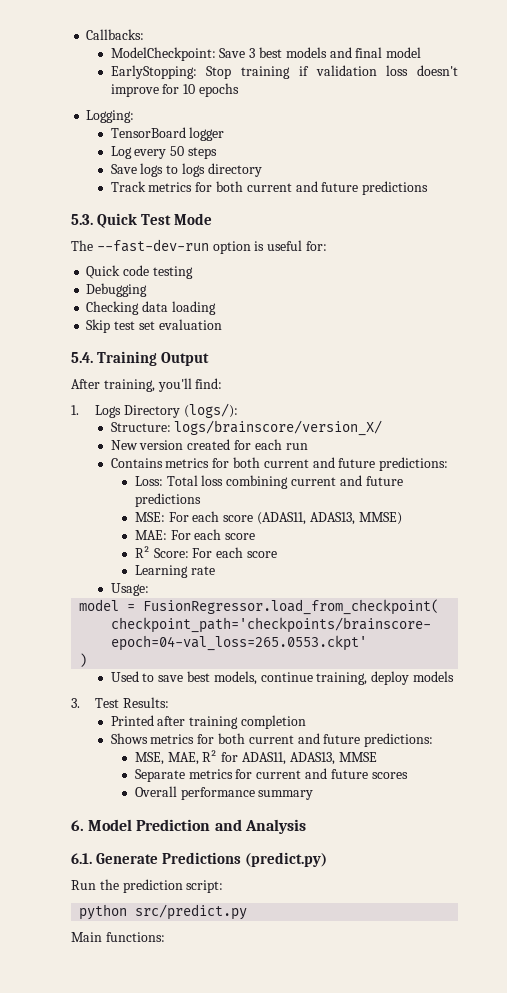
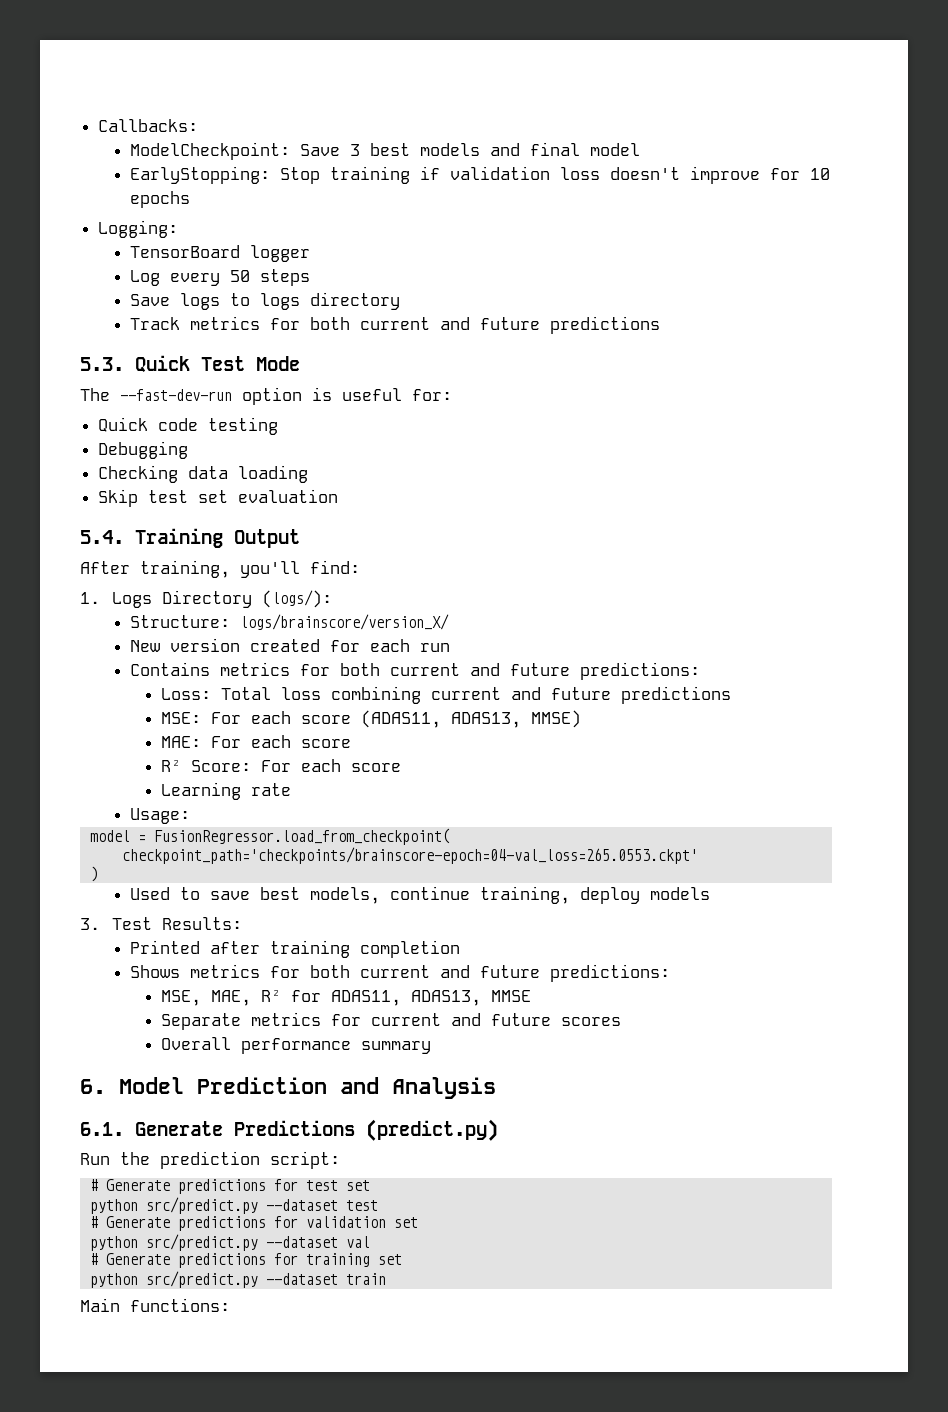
[79,904,248,920] python src/predict.py -> [89,1179,370,1194] [89,1197,378,1214] [89,1216,418,1231] [89,1234,370,1251] [89,1253,402,1268] [89,1271,386,1288] # Generate predictions for test set // python src/predict.py --dataset test // # Generate predictions for validation set // python src/predict.py --dataset val // # Generate predictions for training set // python src/predict.py --dataset train

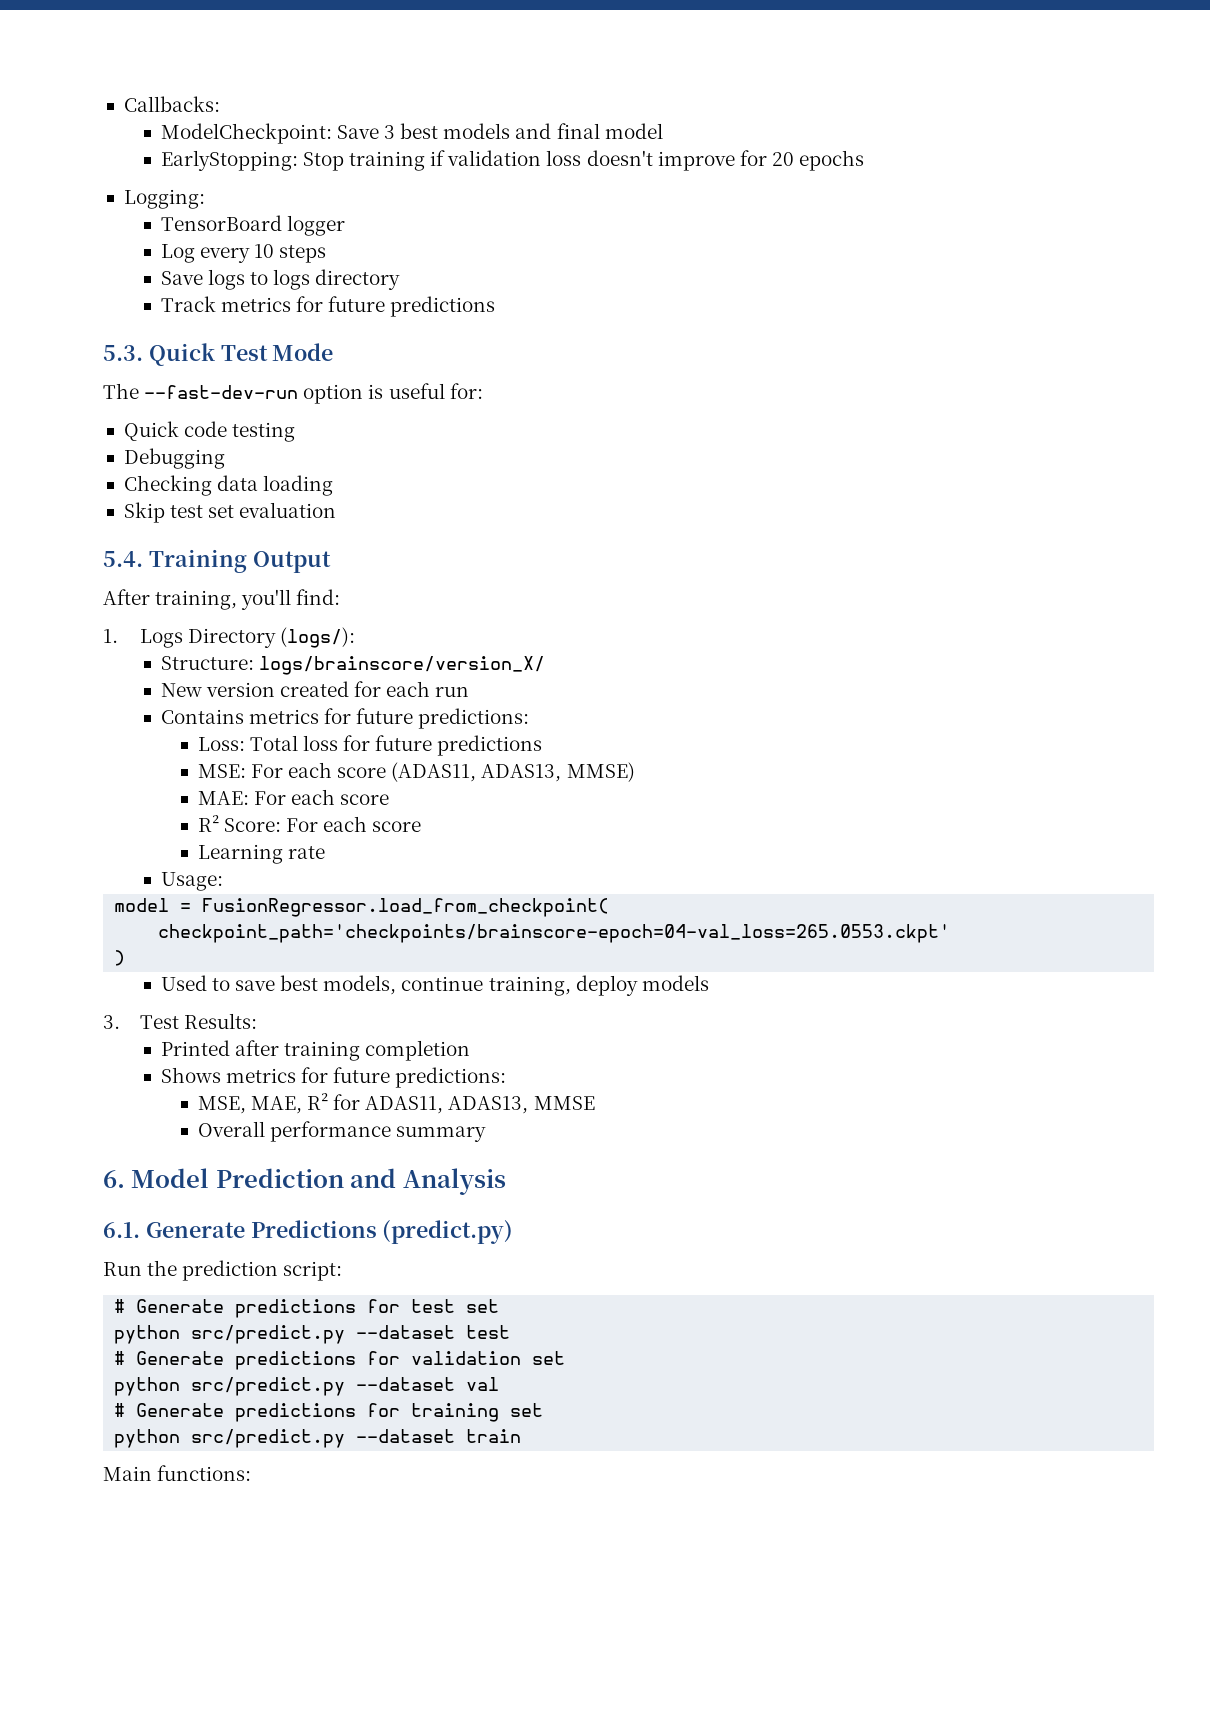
[809,168,830,180] 10 -> [771,152,794,166] 20
[229,270,250,282] 50 -> [254,244,275,258] 10
[309,317,470,330] both current and -> (324, 304) none
[339,663,500,676] both current and -> (352, 716) none
[331,686,542,704] combining current and -> [343,735,371,751] for
[309,965,470,978] both current and -> (329, 1075) none
[161,1012,622,1030] // Separate metrics for current and future scores -> (595, 1103) none

